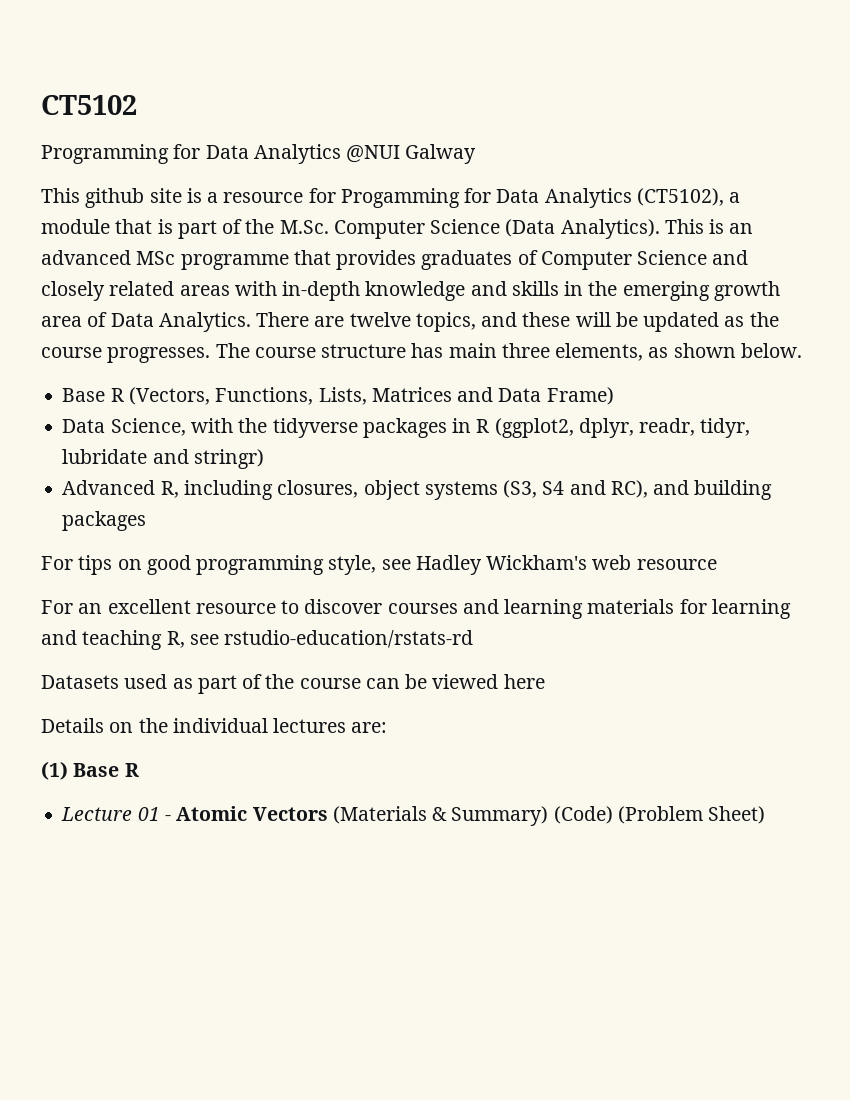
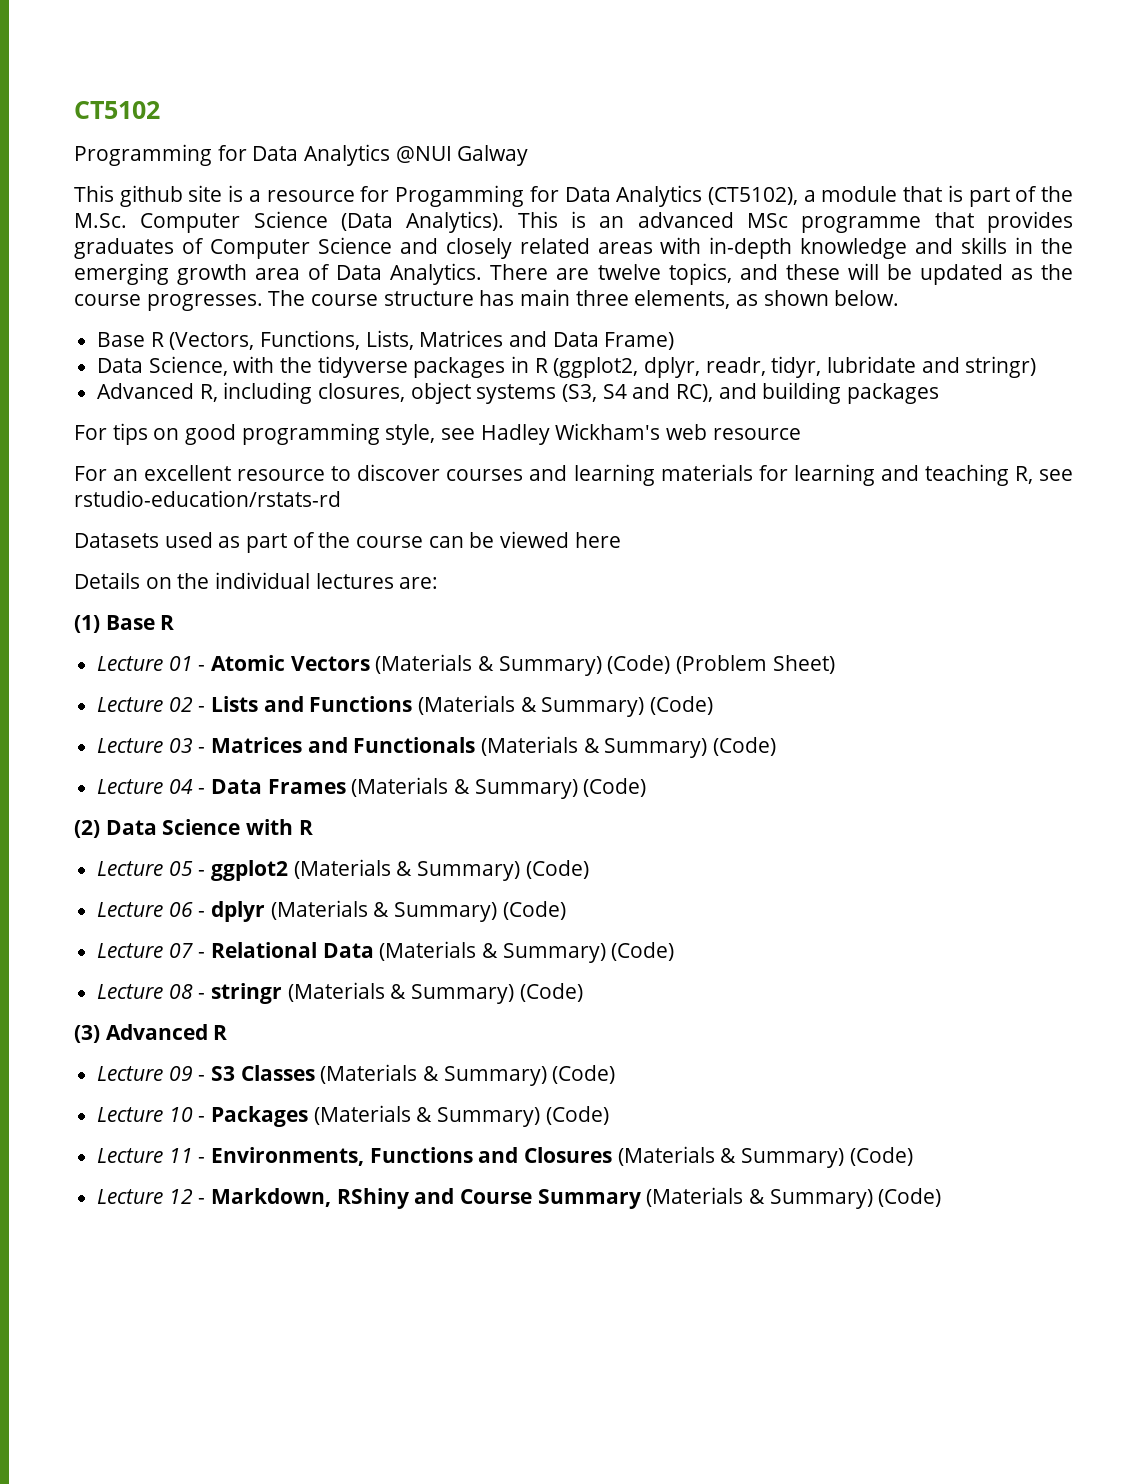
(766, 815) none -> [97,695,714,717] [97,736,777,758] [97,777,647,799] [74,819,313,838] [97,859,589,881] [97,900,566,922] [97,941,675,963] [97,982,583,1004] [74,1024,228,1043] [97,1064,616,1086] [97,1105,609,1127] [97,1146,913,1168] [97,1187,942,1209] // Lecture 02 - Lists and Functions (Materials & Summary) (Code) // Lecture 03 - Matrices and Functionals (Materials & Summary) (Code) // Lecture 04 - Data Frames (Materials & Summary) (Code) // (2) Data Science with R // Lecture 05 - ggplot2 (Materials & Summary) (Code) // Lecture 06 - dplyr (Materials & Summary) (Code) // Lecture 07 - Relational Data (Materials & Summary) (Code) // Lecture 08 - stringr (Materials & Summary) (Code) // (3) Advanced R // Lecture 09 - S3 Classes (Materials & Summary) (Code) // Lecture 10 - Packages (Materials & Summary) (Code) // Lecture 11 - Environments, Functions and Closures (Materials & Summary) (Code) // Lecture 12 - Markdown, RShiny and Course Summary (Materials & Summary) (Code)

